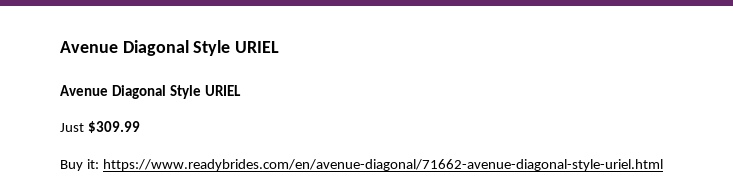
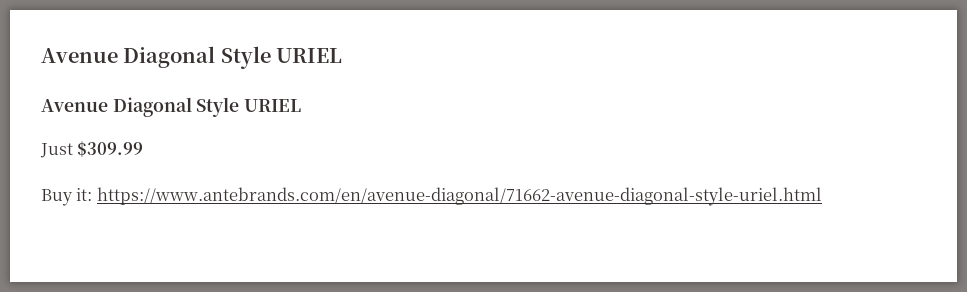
[102,159,663,171] https://www.readybrides.com/en/avenue-diagonal/71662-avenue-diagonal-style-uriel.html -> [96,187,822,206] https://www.antebrands.com/en/avenue-diagonal/71662-avenue-diagonal-style-uriel.html

